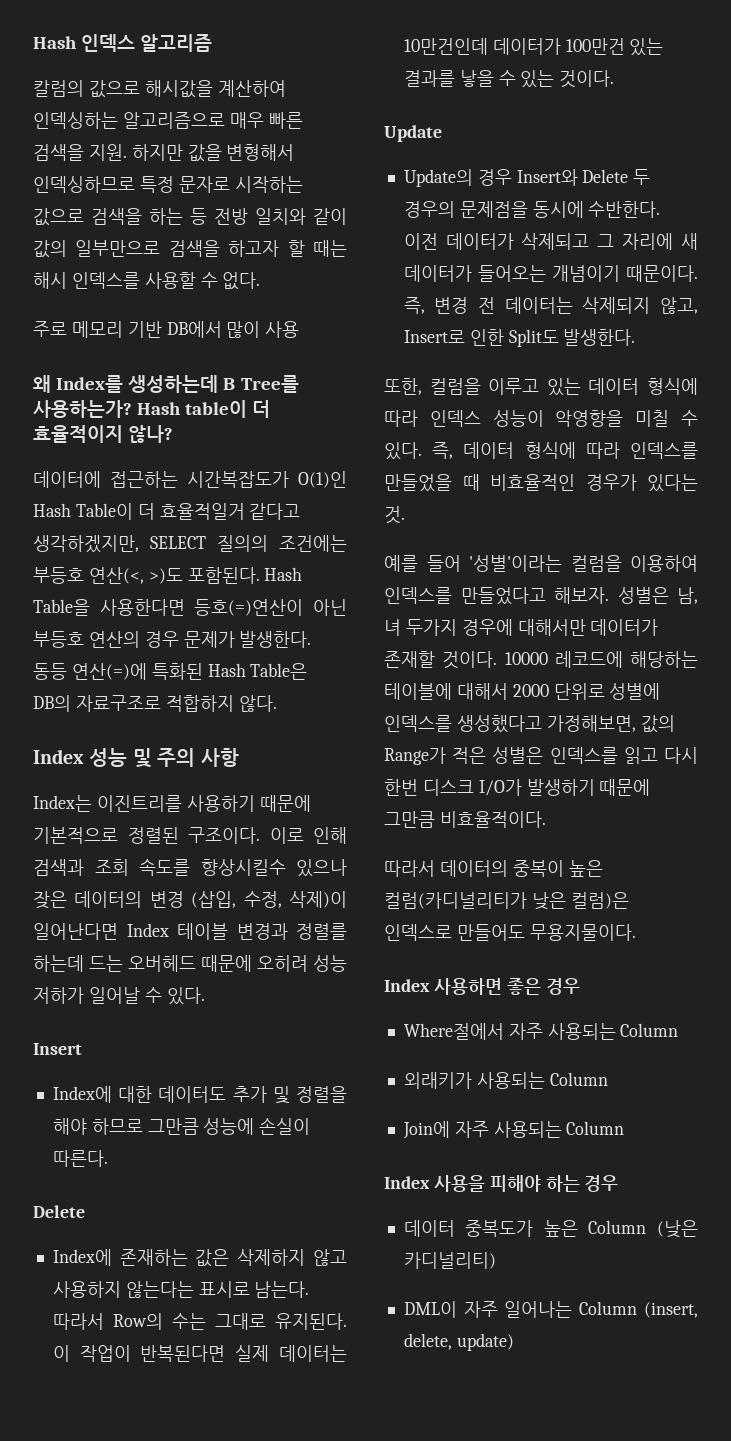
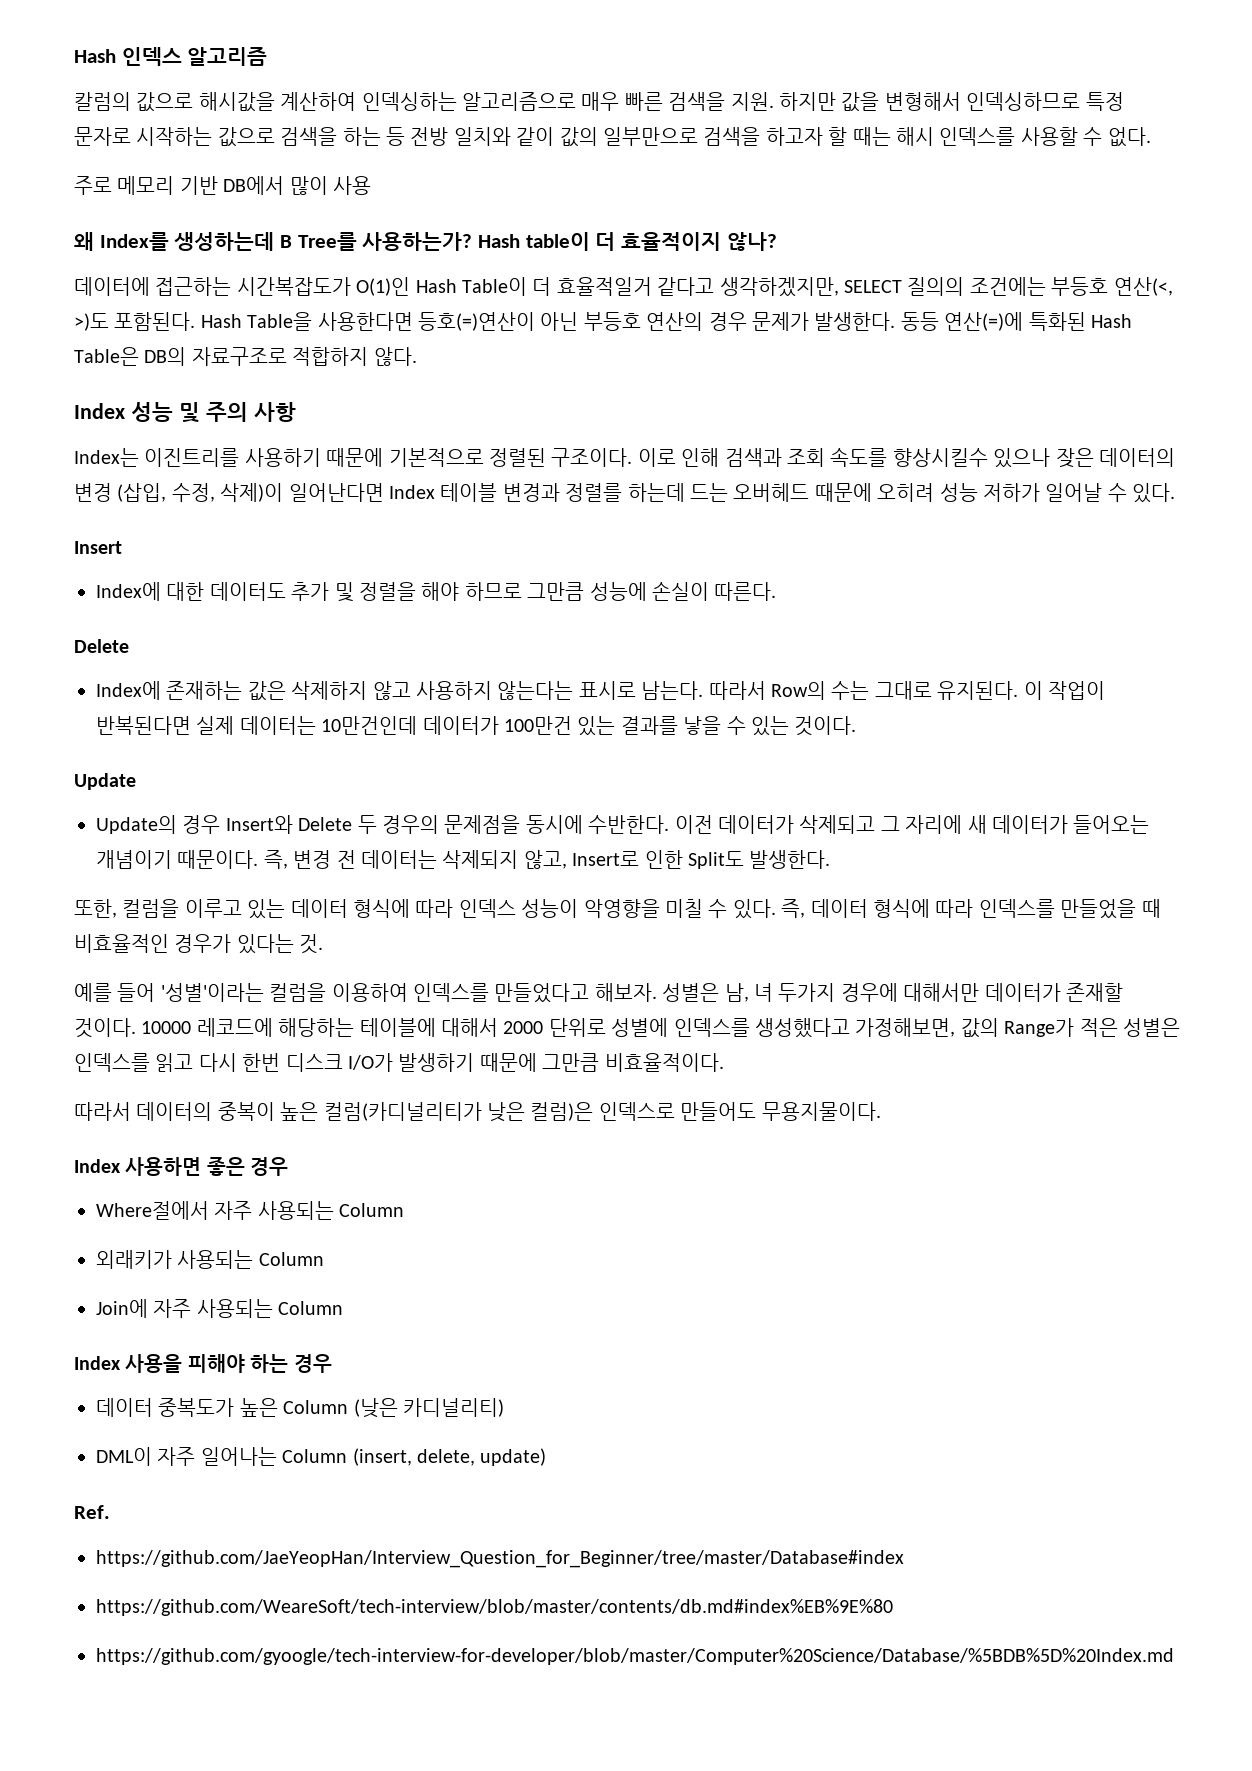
(514, 1342) none -> [74,1505,110,1519] [96,1550,904,1568] [96,1599,893,1616] [96,1648,1174,1665] // Ref. // https://github.com/JaeYeopHan/Interview_Question_for_Beginner/tree/master/Database#index // https://github.com/WeareSoft/tech-interview/blob/master/contents/db.md#index%EB%9E%80 // https://github.com/gyoogle/tech-interview-for-developer/blob/master/Computer%20Science/Database/%5BDB%5D%20Index.md

